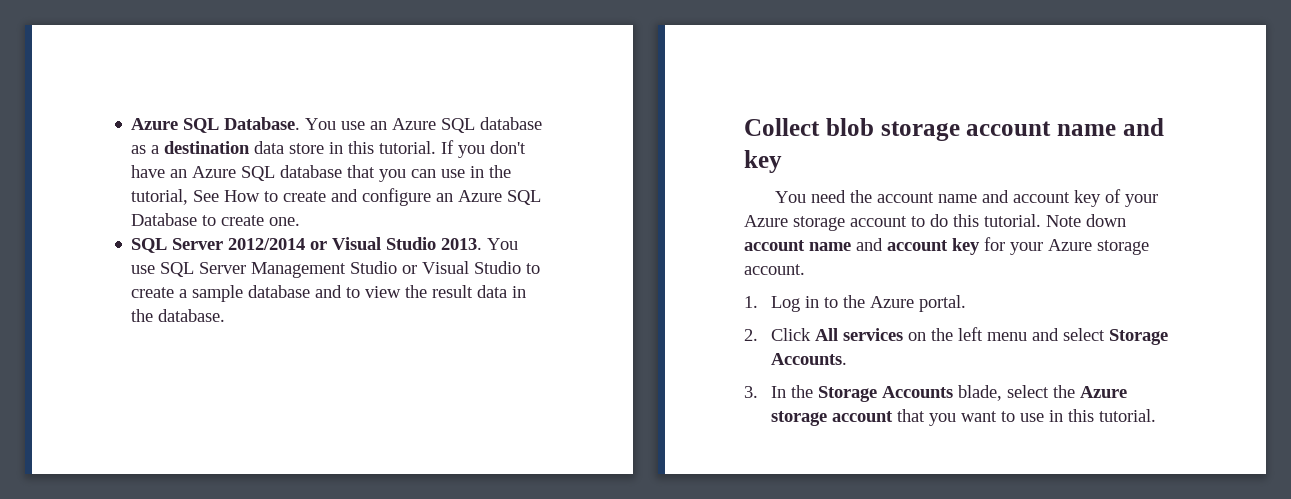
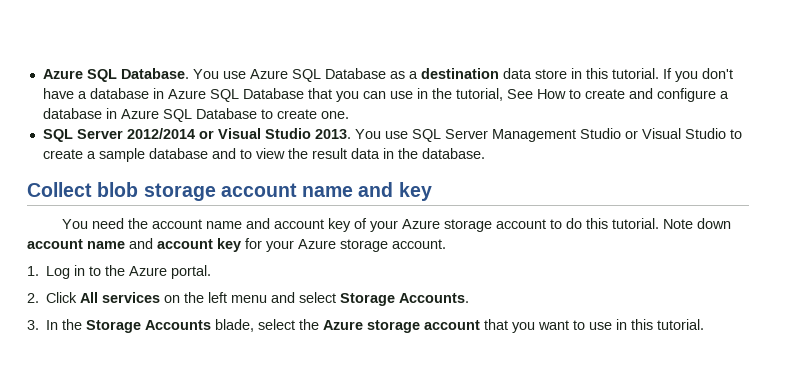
[370,117,543,133] an Azure SQL database -> [249,68,386,82] Azure SQL Database
[170,165,343,181] an Azure SQL database -> [77,88,304,102] a database in Azure SQL Database
[436,193,454,202] an -> [719,91,729,99] [42,108,117,119] a database in

